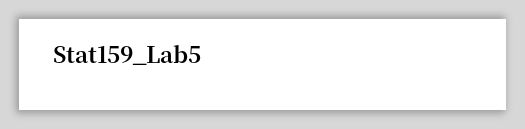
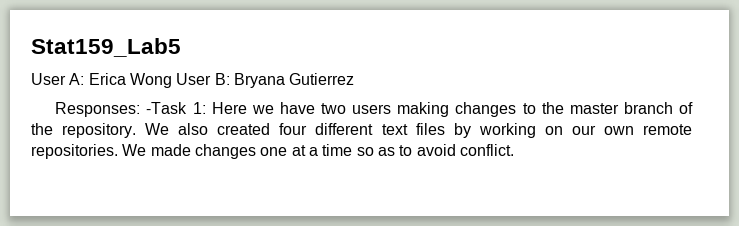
(201, 55) none -> [31,73,355,88] [55,102,693,117] [31,123,692,138] [31,144,514,159] // User A: Erica Wong User B: Bryana Gutierrez // Responses: -Task 1: Here we have two users making changes to the master branch of the repository. We also created four different text files by working on our own remote repositories. We made changes one at a time so as to avoid conflict.

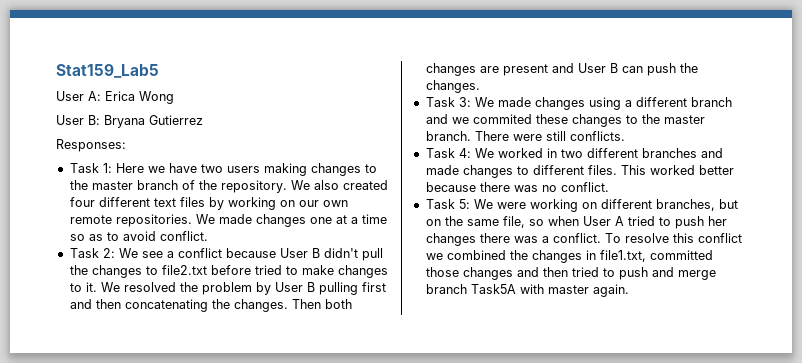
(172, 80) none -> (174, 97) //
[146,102,188,114] -Task -> [69,163,99,173] // Task
(514, 150) none -> [69,248,383,261] [69,265,388,278] [69,282,386,295] [69,299,352,312] [425,63,698,76] [425,80,480,93] [425,97,732,110] [425,114,705,127] [425,131,625,141] [425,148,723,158] [425,165,734,178] [425,182,609,192] [425,199,738,212] [425,216,727,229] [425,233,742,246] [425,250,713,263] [425,267,716,280] [425,284,629,297] // Task 2: We see a conflict because User B didn't pull the changes to file2.txt before tried to make changes to it. We resolved the problem by User B pulling first and then concatenating the changes. Then both changes are present and User B can push the changes. // Task 3: We made changes using a different branch and we commited these changes to the master branch. There were still conflicts. // Task 4: We worked in two different branches and made changes to different files. This worked better because there was no conflict. // Task 5: We were working on different branches, but on the same file, so when User A tried to push her changes there was a conflict. To resolve this conflict we combined the changes in file1.txt, committed those changes and then tried to push and merge branch Task5A with master again.

